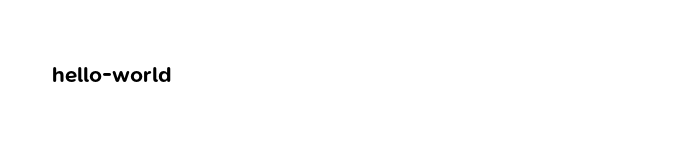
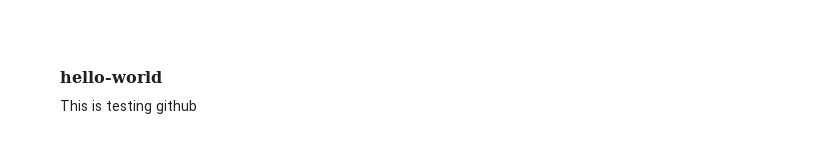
(172, 75) none -> [60,100,197,114] // This is testing github

